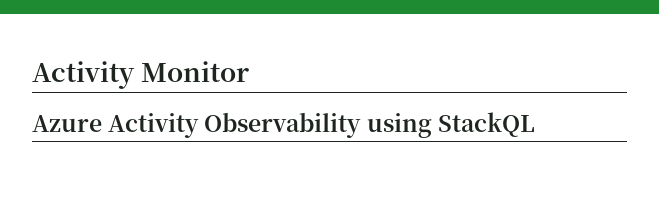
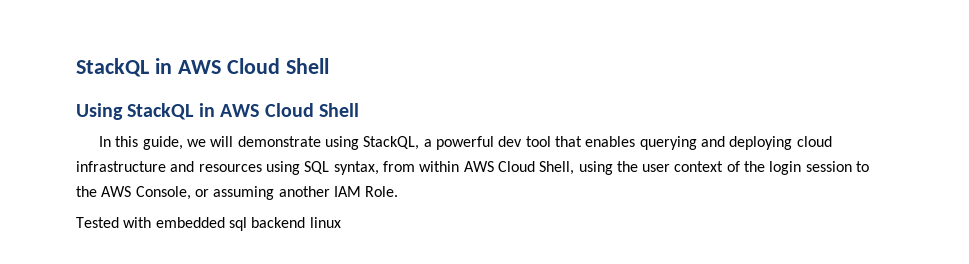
[32,61,250,89] [32,112,535,138] Activity Monitor // Azure Activity Observability using StackQL -> [76,58,329,77] [76,103,359,120] [99,136,832,150] [76,161,870,175] [76,186,399,200] [76,217,341,231] StackQL in AWS Cloud Shell // Using StackQL in AWS Cloud Shell // In this guide, we will demonstrate using StackQL, a powerful dev tool that enables querying and deploying cloud infrastructure and resources using SQL syntax, from within AWS Cloud Shell, using the user context of the login session to the AWS Console, or assuming another IAM Role. // Tested with embedded sql backend linux

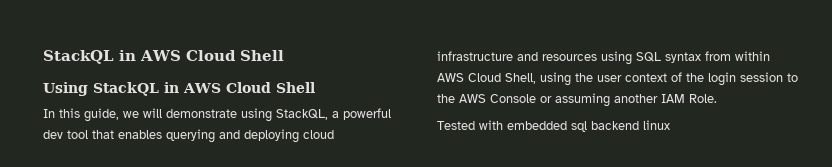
[333,161,379,175] syntax, -> [665,52,701,63] syntax
[135,186,191,200] Console, -> [490,94,536,103] Console

